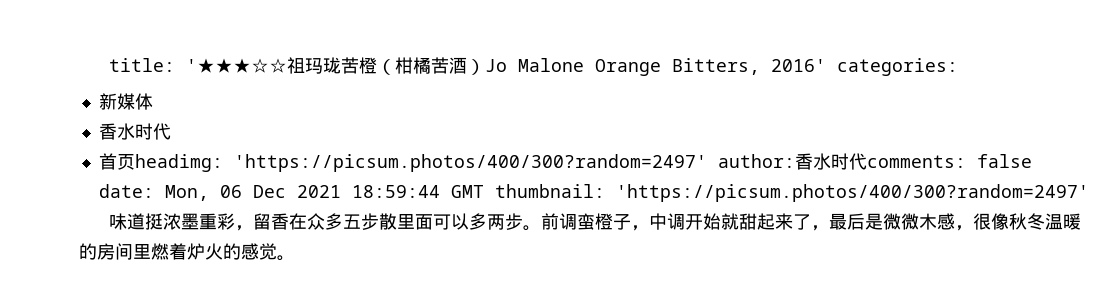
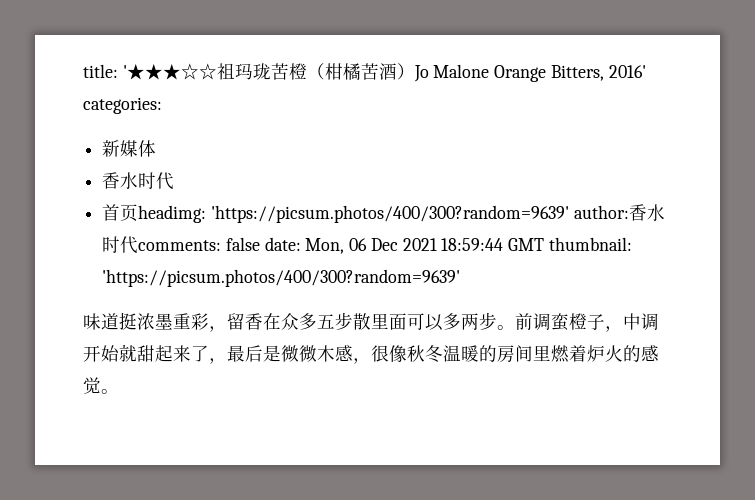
[233,154,707,172] 'https://picsum.photos/400/300?random=2497' -> [210,205,569,223] 'https://picsum.photos/400/300?random=9639'
[615,184,1089,202] 'https://picsum.photos/400/300?random=2497' -> [102,269,461,287] 'https://picsum.photos/400/300?random=9639'

